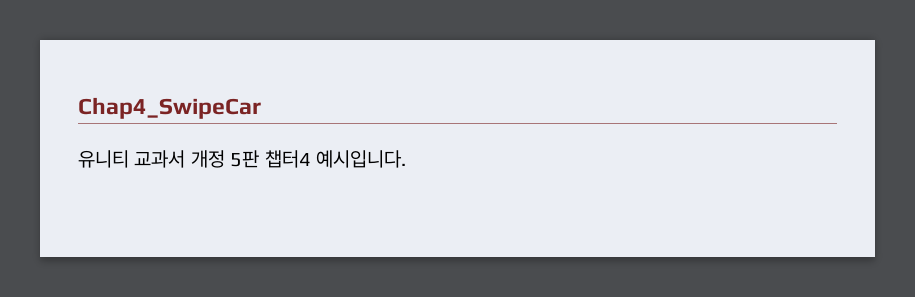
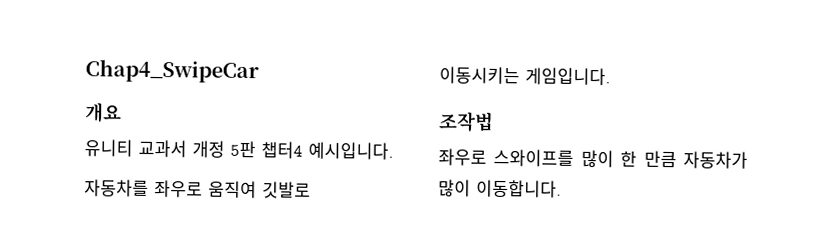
(261, 108) none -> [85,102,122,123] // 개요
(406, 159) none -> [84,179,311,199] [439,66,611,86] [438,111,494,132] [438,148,748,169] [438,179,562,198] // 자동차를 좌우로 움직여 깃발로 이동시키는 게임입니다. // 조작법 // 좌우로 스와이프를 많이 한 만큼 자동차가 많이 이동합니다.

